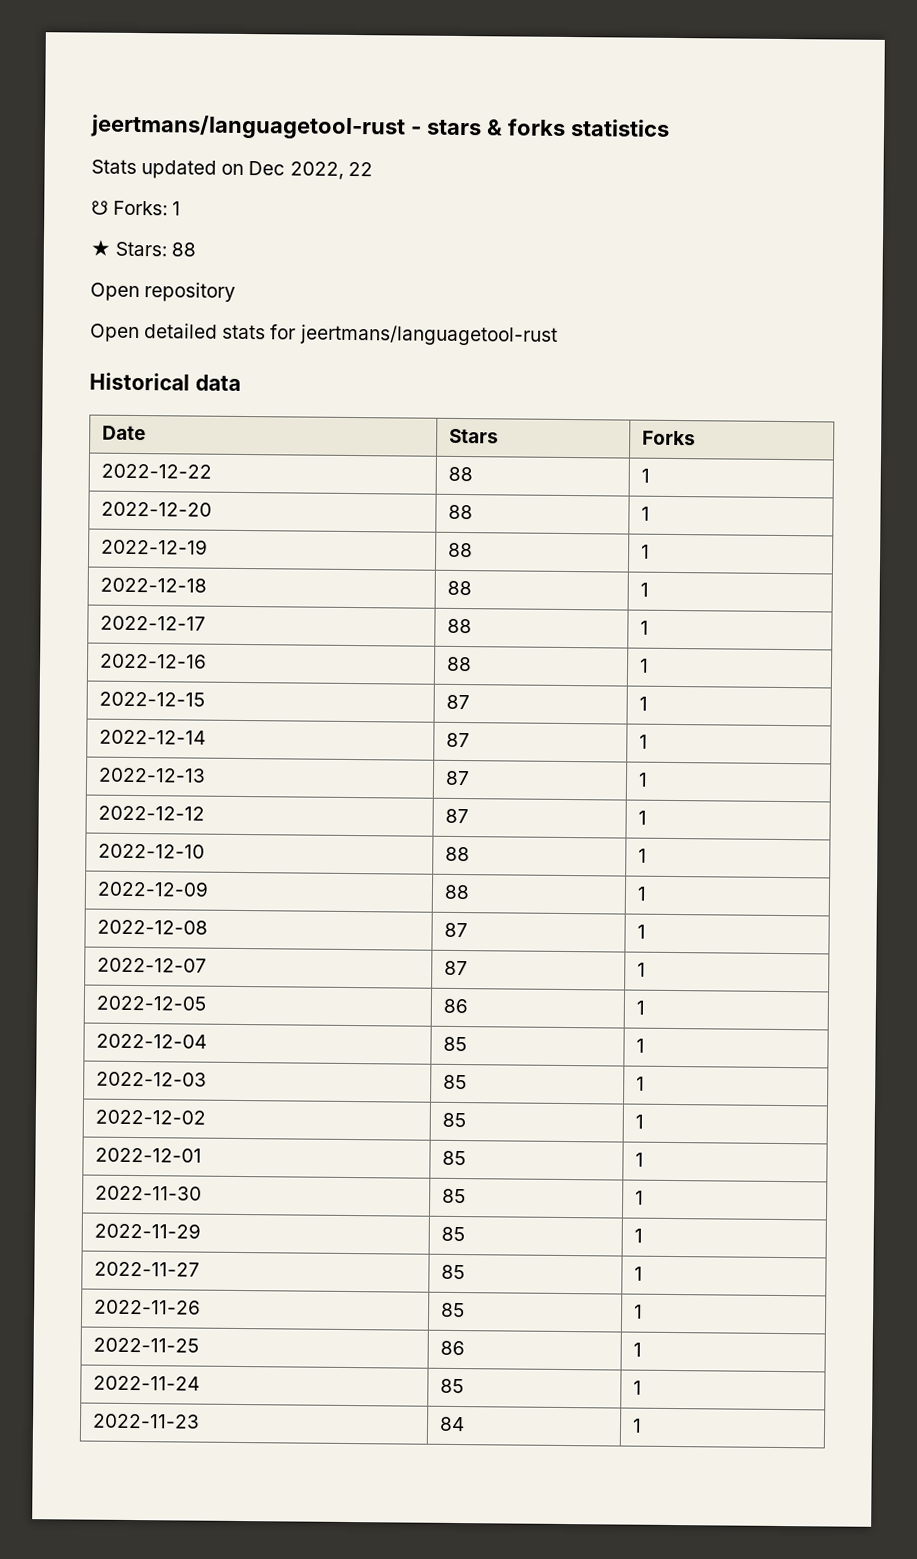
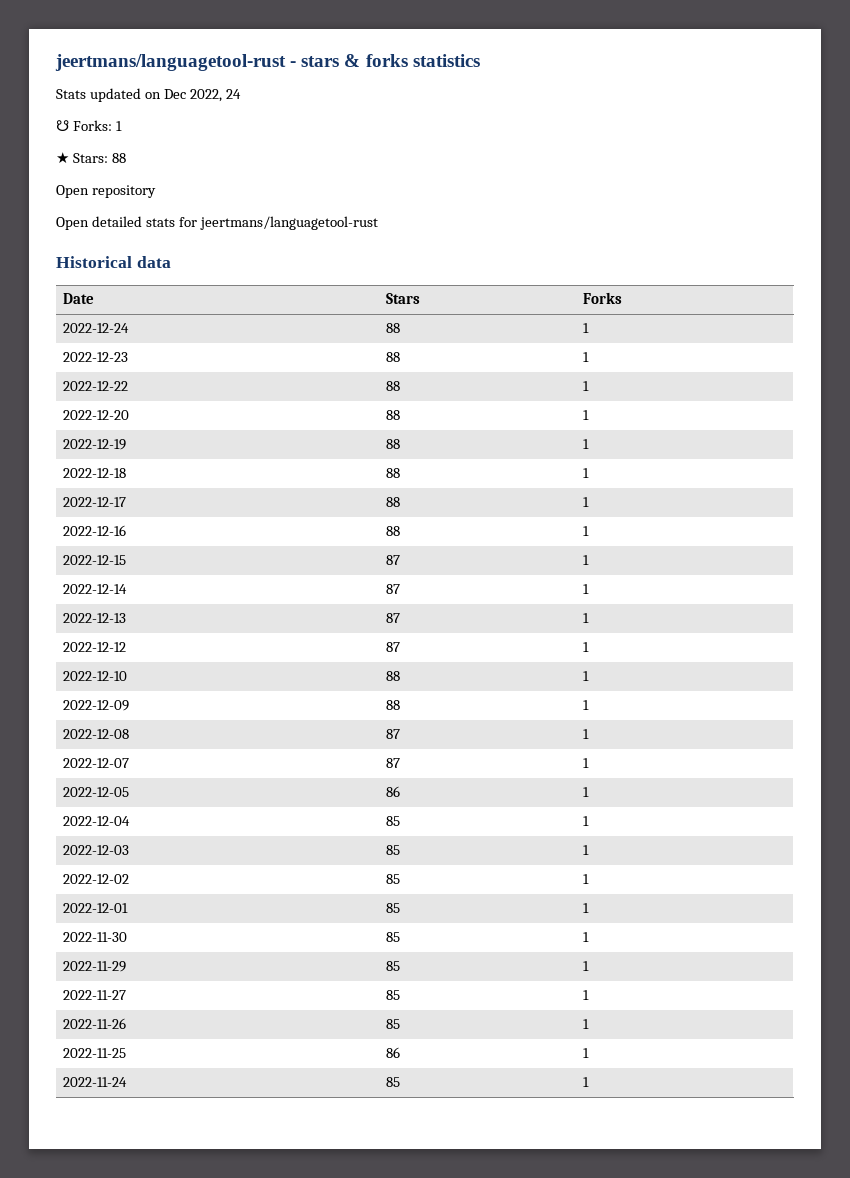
[347,161,373,177] 22 -> [225,89,241,99] 24
(697, 438) none -> [63,323,130,333] [386,323,401,333] [583,323,590,333] [63,352,129,362] [386,352,401,362] [583,352,590,362] // 2022-12-24 | 88 | 1 // 2022-12-23 | 88 | 1
[92,1413,201,1429] [439,1416,466,1432] [632,1418,643,1433] // 2022-11-23 | 84 | 1 -> (590, 1082) none

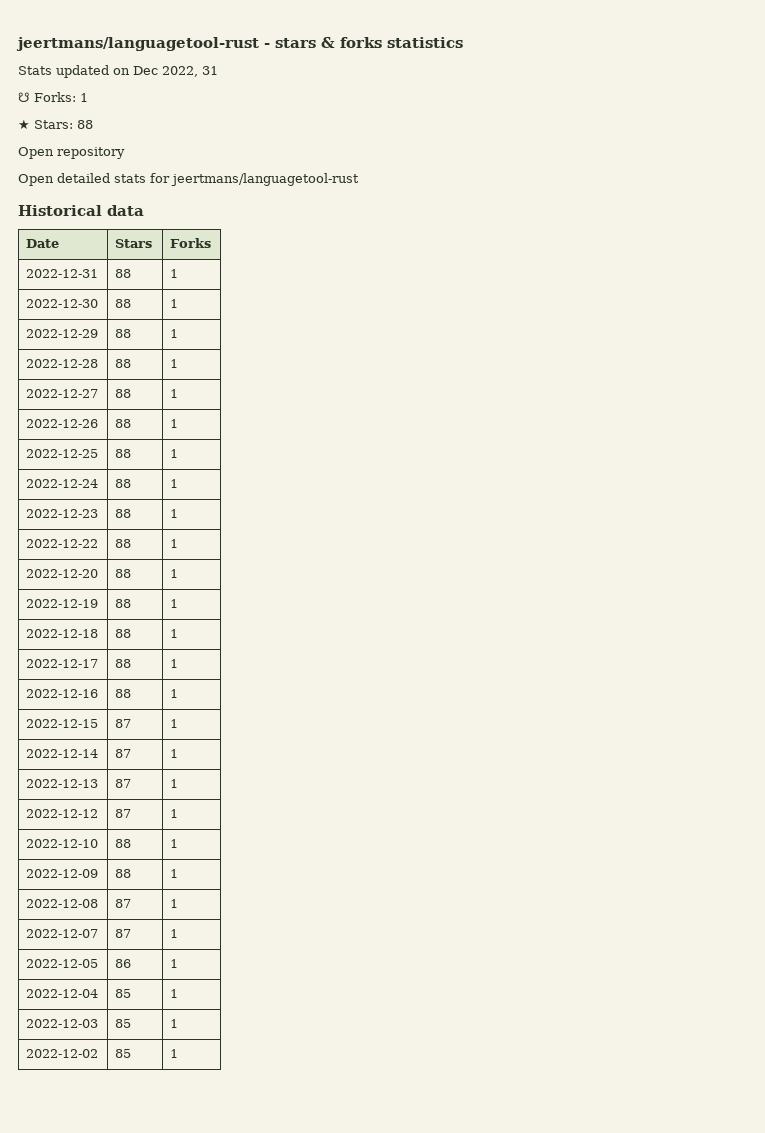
[225,89,241,99] 24 -> [202,66,218,75] 31
(623, 298) none -> [26,269,99,278] [115,269,132,278] [170,269,179,278] [26,299,99,308] [115,299,132,308] [170,299,179,308] [26,329,99,338] [115,329,132,338] [170,329,179,338] [26,359,99,368] [115,359,132,368] [170,359,179,368] [26,389,99,398] [115,389,132,398] [170,389,179,398] [26,419,99,428] [115,419,132,428] [170,419,179,428] [26,449,99,458] [115,449,132,458] [170,449,179,458] // 2022-12-31 | 88 | 1 // 2022-12-30 | 88 | 1 // 2022-12-29 | 88 | 1 // 2022-12-28 | 88 | 1 // 2022-12-27 | 88 | 1 // 2022-12-26 | 88 | 1 // 2022-12-25 | 88 | 1
[63,903,129,913] [386,903,401,913] [583,903,590,913] [63,932,128,942] [386,932,401,942] [583,932,590,942] [63,961,127,972] [386,961,401,971] [583,961,590,971] [63,990,127,1000] [386,990,401,1000] [583,990,590,1000] [63,1018,127,1029] [386,1019,401,1029] [583,1019,590,1029] [63,1048,127,1058] [386,1047,401,1058] [583,1048,590,1058] [63,1077,128,1087] [386,1077,401,1087] [583,1077,590,1087] // 2022-12-01 | 85 | 1 // 2022-11-30 | 85 | 1 // 2022-11-29 | 85 | 1 // 2022-11-27 | 85 | 1 // 2022-11-26 | 85 | 1 // 2022-11-25 | 86 | 1 // 2022-11-24 | 85 | 1 -> (179, 1053) none

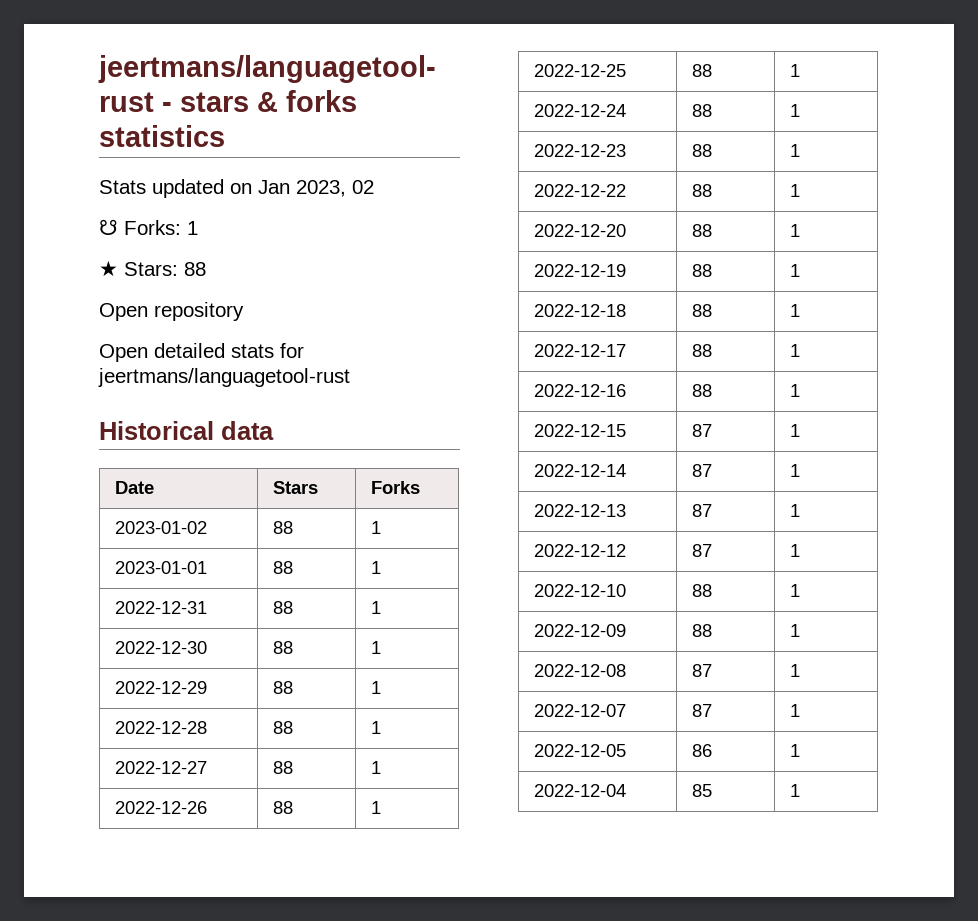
[133,66,218,77] Dec 2022, 31 -> [258,180,374,197] Jan 2023, 02
(212, 243) none -> [114,521,207,534] [272,521,293,534] [370,521,381,534] [114,561,207,574] [272,561,293,574] [370,561,381,574] // 2023-01-02 | 88 | 1 // 2023-01-01 | 88 | 1
[26,1019,99,1028] [115,1019,132,1028] [170,1019,179,1028] [26,1049,99,1058] [115,1049,132,1058] [170,1049,179,1058] // 2022-12-03 | 85 | 1 // 2022-12-02 | 85 | 1 -> (800, 790) none

